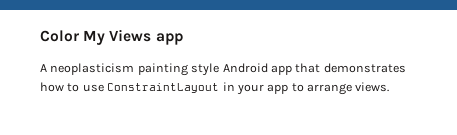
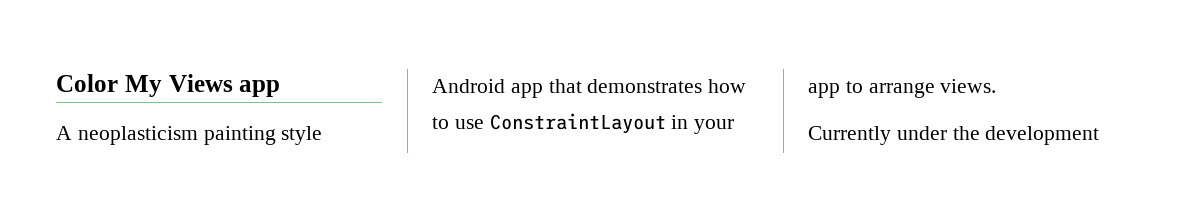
(390, 87) none -> [808,126,1100,145] // Currently under the development

